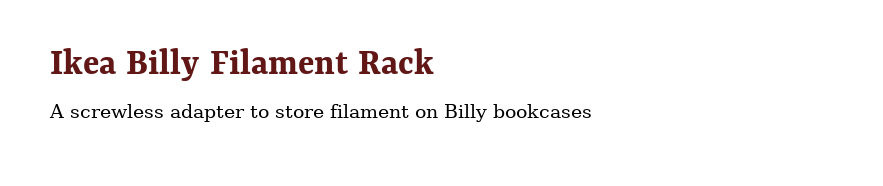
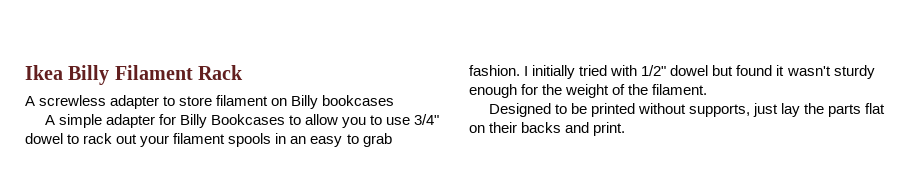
(592, 111) none -> [44,114,440,128] [25,133,392,147] [469,65,875,79] [469,84,708,98] [488,103,886,117] [469,122,626,136] // A simple adapter for Billy Bookcases to allow you to use 3/4" dowel to rack out your filament spools in an easy to grab fashion. I initially tried with 1/2" dowel but found it wasn't sturdy enough for the weight of the filament. // Designed to be printed without supports, just lay the parts flat on their backs and print.

